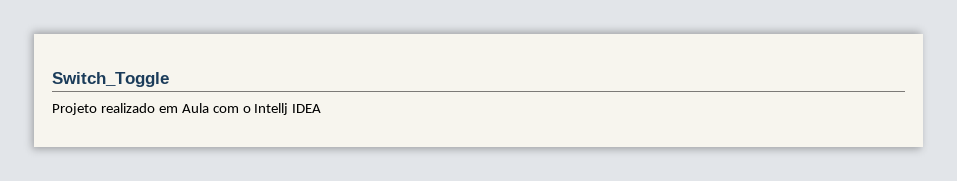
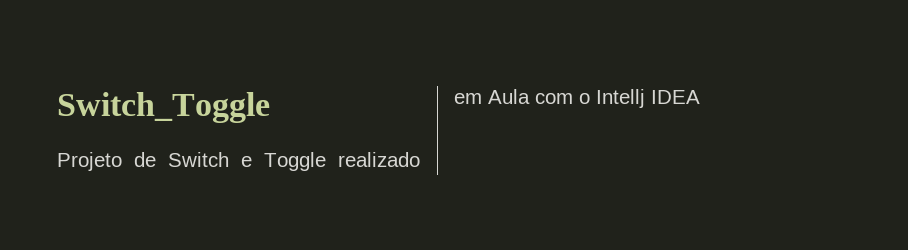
(97, 109) none -> [134,152,326,171] de Switch e Toggle

